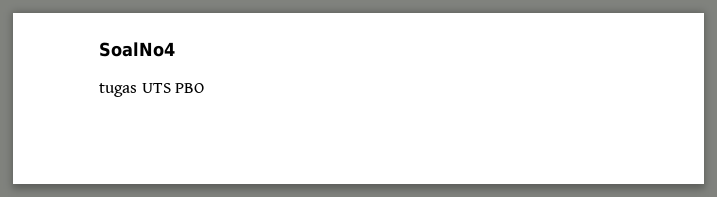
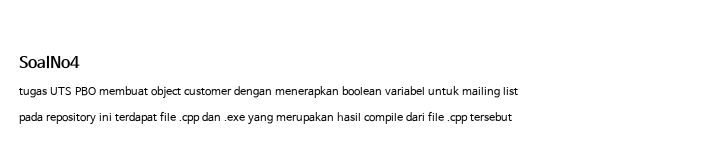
(205, 88) none -> [98,86,518,99] [19,111,512,125] membuat object customer dengan menerapkan boolean variabel untuk mailing list // pada repository ini terdapat file .cpp dan .exe yang merupakan hasil compile dari file .cpp tersebut

